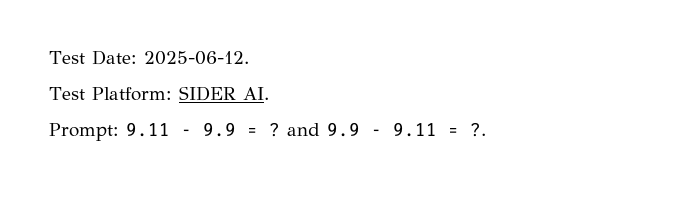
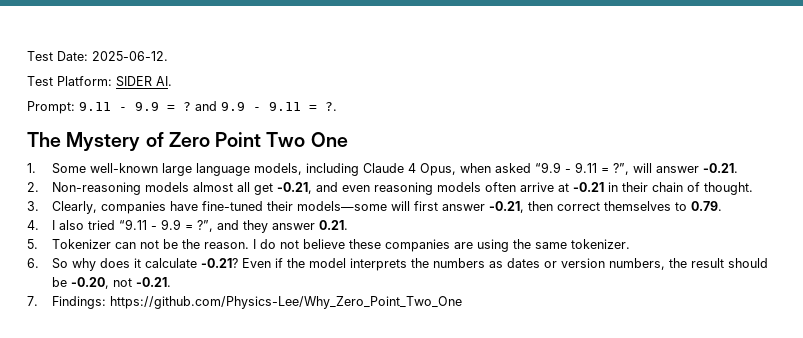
(486, 129) none -> [27,132,348,151] [27,162,738,176] [27,182,753,195] [27,201,722,214] [27,219,348,233] [27,239,630,252] [27,258,768,271] [51,277,171,289] [27,296,462,309] // The Mystery of Zero Point Two One // 1. Some well-known large language models, including Claude 4 Opus, when asked “9.9 - 9.11 = ?”, will answer -0.21. // 2. Non-reasoning models almost all get -0.21, and even reasoning models often arrive at -0.21 in their chain of thought. // 3. Clearly, companies have fine-tuned their models—some will first answer -0.21, then correct themselves to 0.79. // 4. I also tried “9.11 - 9.9 = ?”, and they answer 0.21. // 5. Tokenizer can not be the reason. I do not believe these companies are using the same tokenizer. // 6. So why does it calculate -0.21? Even if the model interprets the numbers as dates or version numbers, the result should be -0.20, not -0.21. // 7. Findings: https://github.com/Physics-Lee/Why_Zero_Point_Two_One

